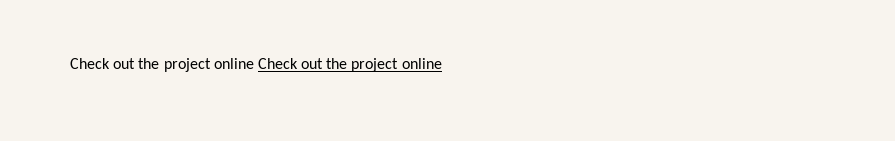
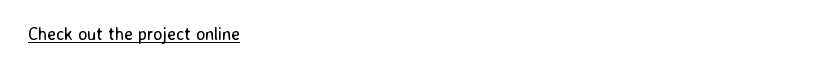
[70,58,442,72] Check out the project online Check out the project online -> [28,26,240,44] Check out the project online

